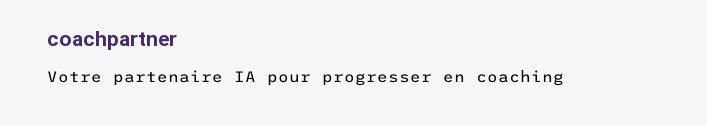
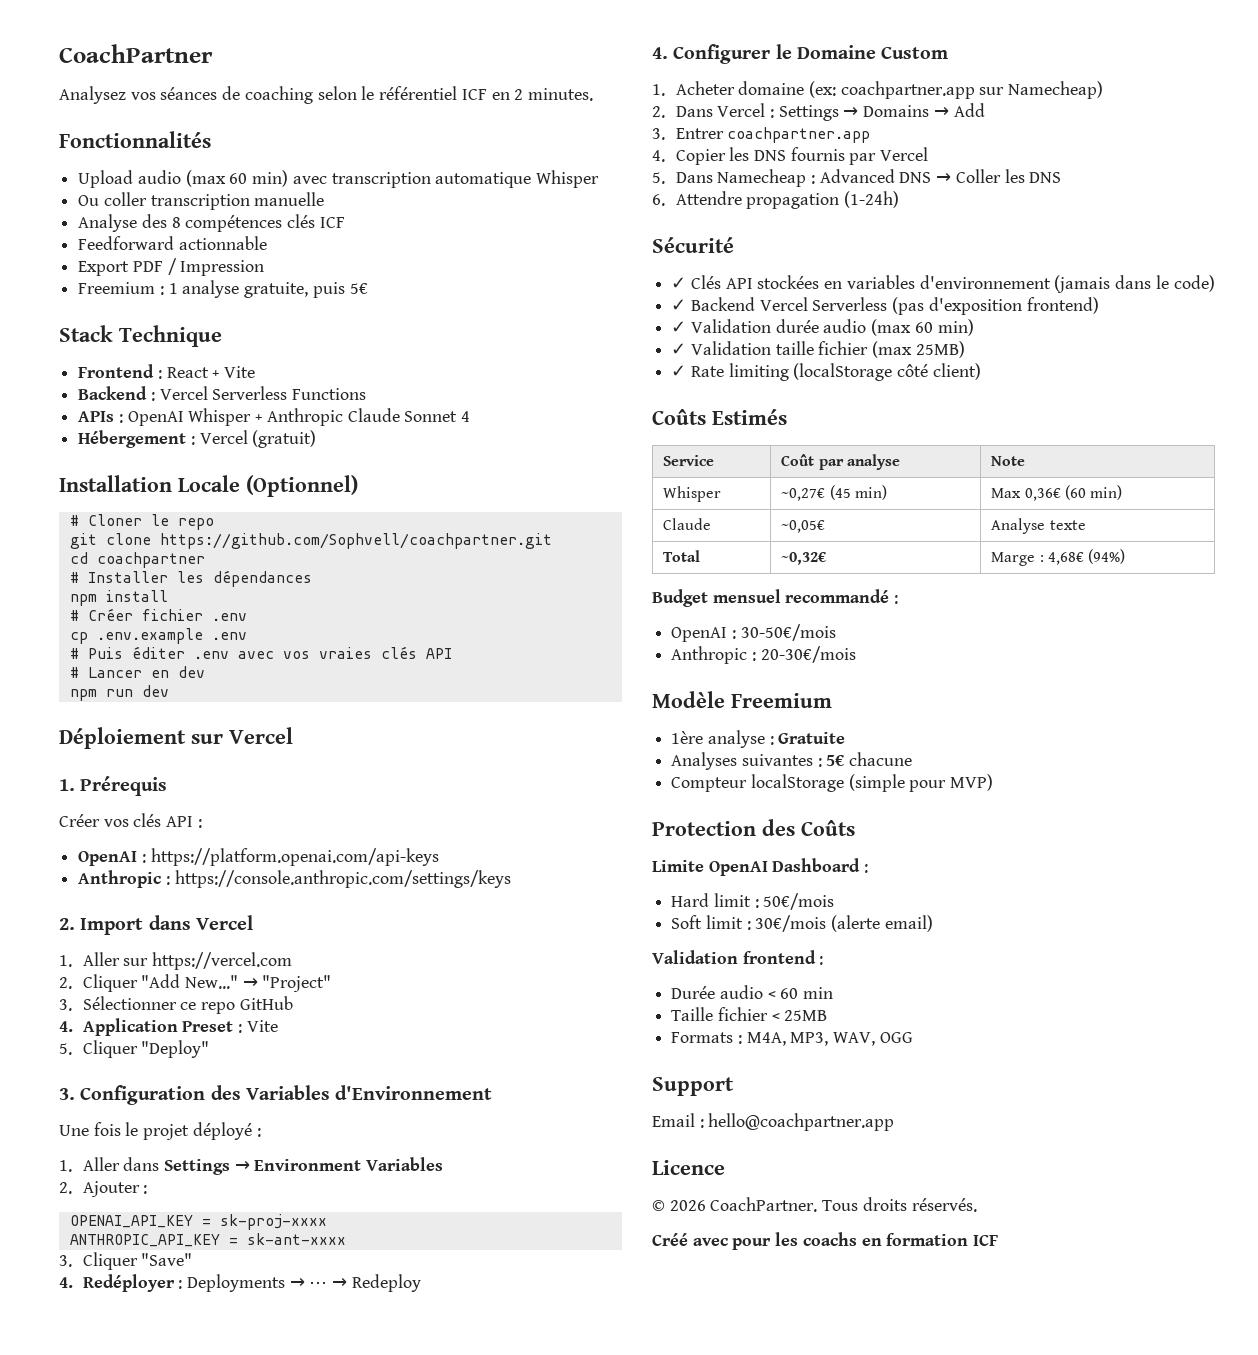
[47,31,177,50] [47,70,564,86] coachpartner // Votre partenaire IA pour progresser en coaching -> [59,44,213,63] [59,86,593,104] [59,131,211,148] [78,170,600,188] [78,192,325,210] [78,214,345,232] [78,236,267,250] [78,258,265,276] [78,280,368,298] [59,325,222,347] [78,364,256,379] [78,386,367,401] [78,408,471,426] [78,430,317,448] [59,475,358,497] [69,514,214,530] [69,533,552,549] [69,552,205,568] [69,570,312,587] [69,590,168,606] [69,608,247,621] [69,628,247,644] [69,646,452,659] [69,666,205,678] [69,685,169,701] [59,727,293,749] [59,776,168,796] [59,813,202,828] [78,848,439,866] [78,870,511,888] [59,915,253,935] [59,952,292,970] [59,974,332,992] [59,996,293,1014] [59,1018,278,1036] [59,1040,210,1058] [59,1085,493,1105] [59,1122,261,1140] [59,1157,444,1175] [59,1181,148,1197] [69,1214,327,1230] [69,1233,346,1247] [59,1252,193,1270] [59,1274,421,1292] [652,44,949,64] [652,81,1104,99] [652,103,985,121] [652,127,871,143] [652,147,929,165] [652,169,1062,187] [652,191,899,209] [652,237,734,253] [671,275,1215,293] [671,297,1099,315] [671,319,974,336] [671,341,965,358] [671,363,981,381] [652,409,787,425] [663,455,715,466] [781,454,900,470] [991,456,1026,466] [663,486,722,502] [781,485,887,501] [991,485,1123,501] [663,518,712,530] [781,520,826,533] [991,518,1086,534] [663,550,701,562] [781,552,827,565] [991,549,1126,566] [652,589,899,607] [671,624,836,642] [671,646,856,664] [652,691,832,708] [671,730,846,748] [671,752,913,770] [671,774,994,792] [652,819,855,836] [652,858,869,876] [671,893,835,910] [671,915,933,932] [652,950,824,965] [671,985,834,999] [671,1007,828,1021] [671,1032,913,1046] [652,1077,734,1096] [652,1113,895,1131] [652,1160,725,1175] [652,1197,977,1212] [652,1232,999,1250] CoachPartner // Analysez vos séances de coaching selon le référentiel ICF en 2 minutes. // Fonctionnalités // Upload audio (max 60 min) avec transcription automatique Whisper // Ou coller transcription manuelle // Analyse des 8 compétences clés ICF // Feedforward actionnable // Export PDF / Impression // Freemium : 1 analyse gratuite, puis 5€ // Stack Technique // Frontend : React + Vite // Backend : Vercel Serverless Functions // APIs : OpenAI Whisper + Anthropic Claude Sonnet 4 // Hébergement : Vercel (gratuit) // Installation Locale (Optionnel) // # Cloner le repo // git clone https://github.com/Sophvell/coachpartner.git // cd coachpartner // # Installer les dépendances // npm install // # Créer fichier .env // cp .env.example .env // # Puis éditer .env avec vos vraies clés API // # Lancer en dev // npm run dev // Déploiement sur Vercel // 1. Prérequis // Créer vos clés API : // OpenAI : https://platform.openai.com/api-keys // Anthropic : https://console.anthropic.com/settings/keys // 2. Import dans Vercel // 1. Aller sur https://vercel.com // 2. Cliquer "Add New..." → "Project" // 3. Sélectionner ce repo GitHub // 4. Application Preset : Vite // 5. Cliquer "Deploy" // 3. Configuration des Variables d'Environnement // Une fois le projet déployé : // 1. Aller dans Settings → Environment Variables // 2. Ajouter : // OPENAI_API_KEY = sk-proj-xxxx // ANTHROPIC_API_KEY = sk-ant-xxxx // 3. Cliquer "Save" // 4. Redéployer : Deployments → ⋯ → Redeploy // 4. Configurer le Domaine Custom // 1. Acheter domaine (ex: coachpartner.app sur Namecheap) // 2. Dans Vercel : Settings → Domains → Add // 3. Entrer coachpartner.app // 4. Copier les DNS fournis par Vercel // 5. Dans Namecheap : Advanced DNS → Coller les DNS // 6. Attendre propagation (1-24h) // Sécurité // ✓ Clés API stockées en variables d'environnement (jamais dans le code) // ✓ Backend Vercel Serverless (pas d'exposition frontend) // ✓ Validation durée audio (max 60 min) // ✓ Validation taille fichier (max 25MB) // ✓ Rate limiting (localStorage côté client) // Coûts Estimés // Service | Coût par analyse | Note // Whisper | ~0,27€ (45 min) | Max 0,36€ (60 min) // Claude | ~0,05€ | Analyse texte // Total | ~0,32€ | Marge : 4,68€ (94%) // Budget mensuel recommandé : // OpenAI : 30-50€/mois // Anthropic : 20-30€/mois // Modèle Freemium // 1ère analyse : Gratuite // Analyses suivantes : 5€ chacune // Compteur localStorage (simple pour MVP) // Protection des Coûts // Limite OpenAI Dashboard : // Hard limit : 50€/mois // Soft limit : 30€/mois (alerte email) // Validation frontend : // Durée audio < 60 min // Taille fichier < 25MB // Formats : M4A, MP3, WAV, OGG // Support // Email : hello@coachpartner.app // Licence // © 2026 CoachPartner. Tous droits réservés. // Créé avec pour les coachs en formation ICF

